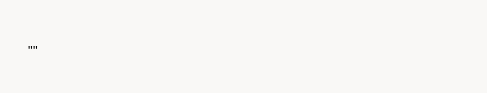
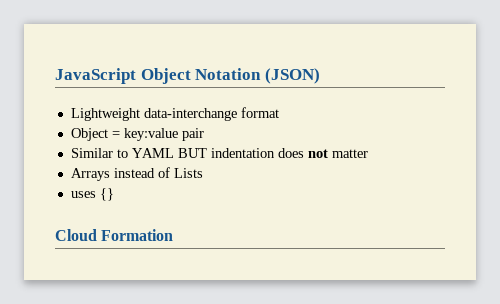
[28,46,38,55] "" -> [55,68,320,84] [70,107,279,121] [70,128,204,141] [70,148,368,158] [70,167,203,181] [70,188,114,201] [55,229,174,241] JavaScript Object Notation (JSON) // Lightweight data-interchange format // Object = key:value pair // Similar to YAML BUT indentation does not matter // Arrays instead of Lists // uses {} // Cloud Formation

